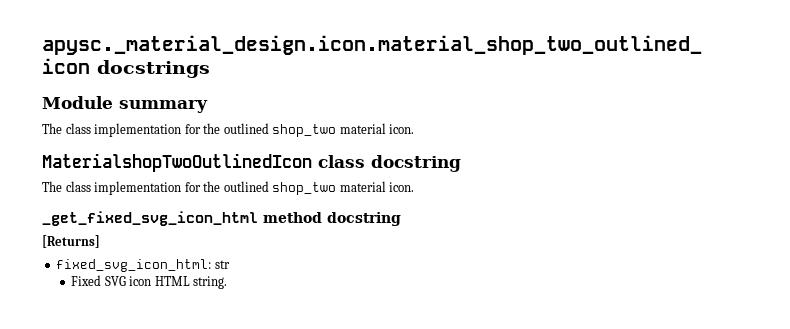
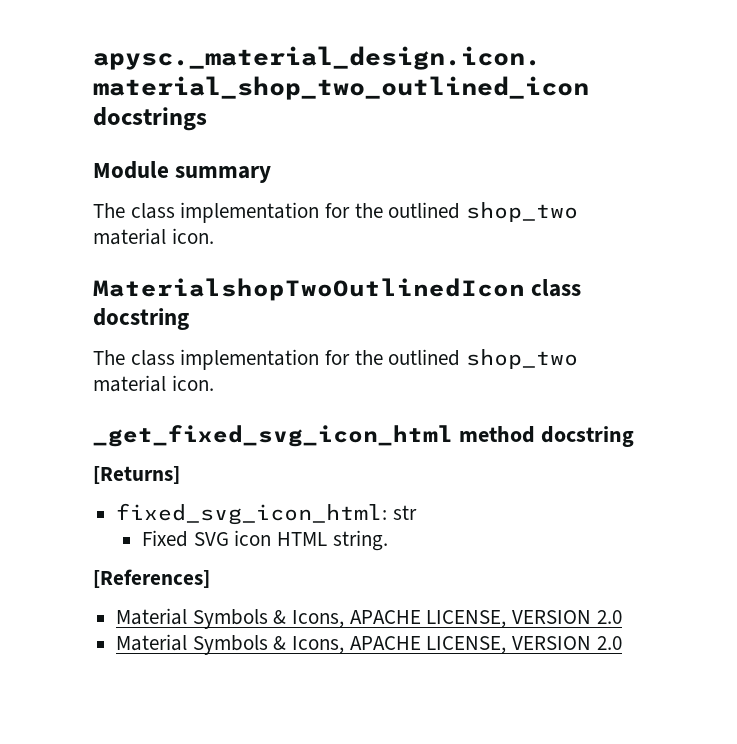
(228, 282) none -> [93,569,210,588] [116,608,622,629] [116,634,622,655] // [References] // Material Symbols & Icons, APACHE LICENSE, VERSION 2.0 // Material Symbols & Icons, APACHE LICENSE, VERSION 2.0

